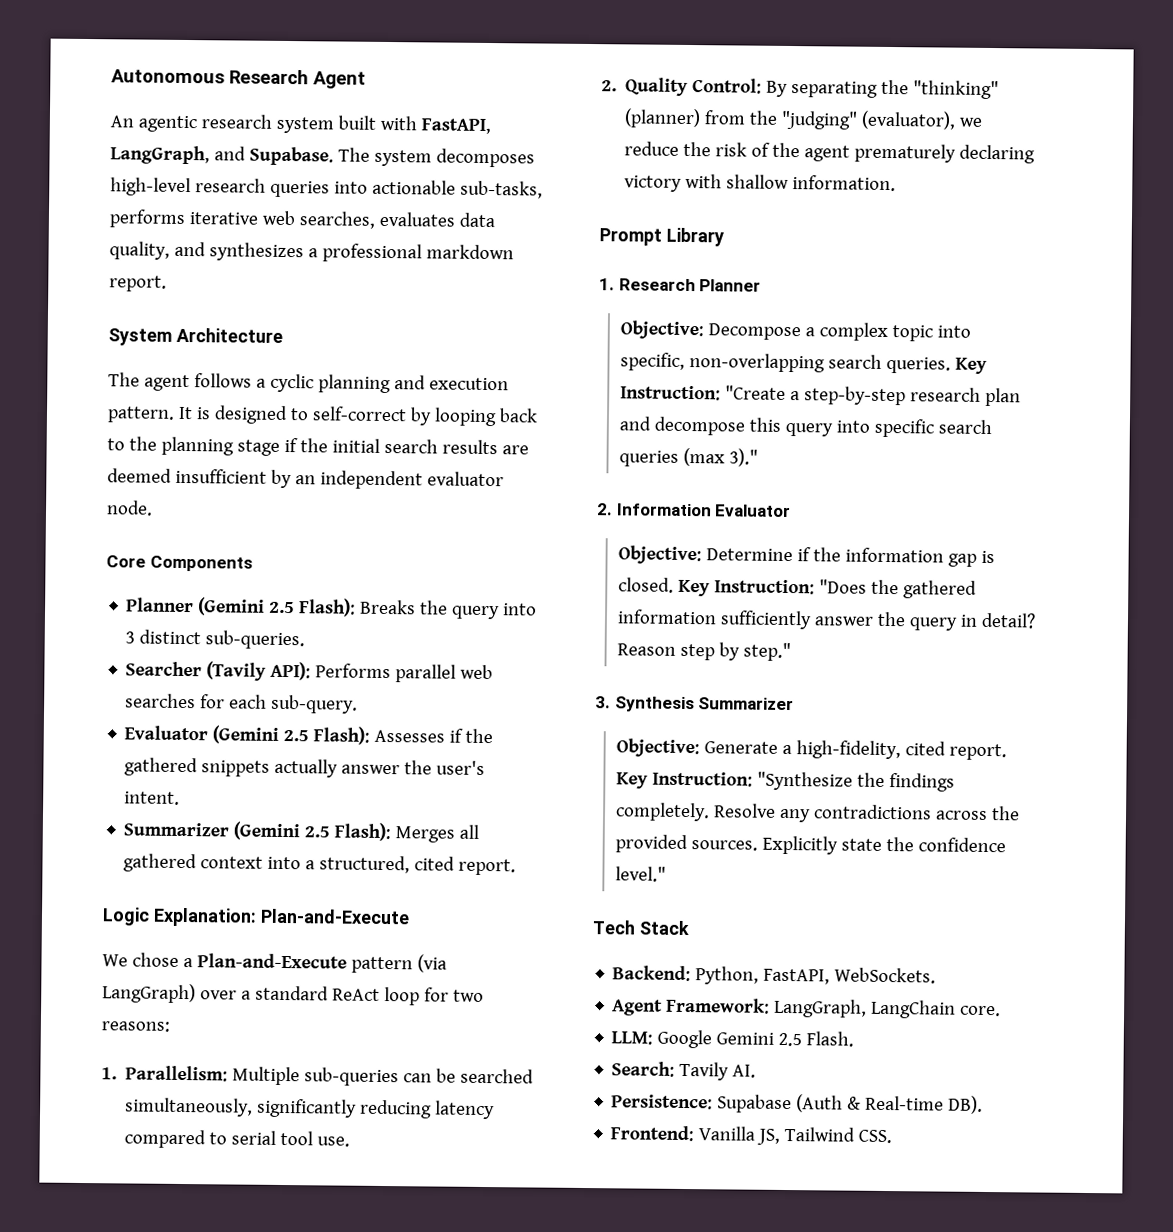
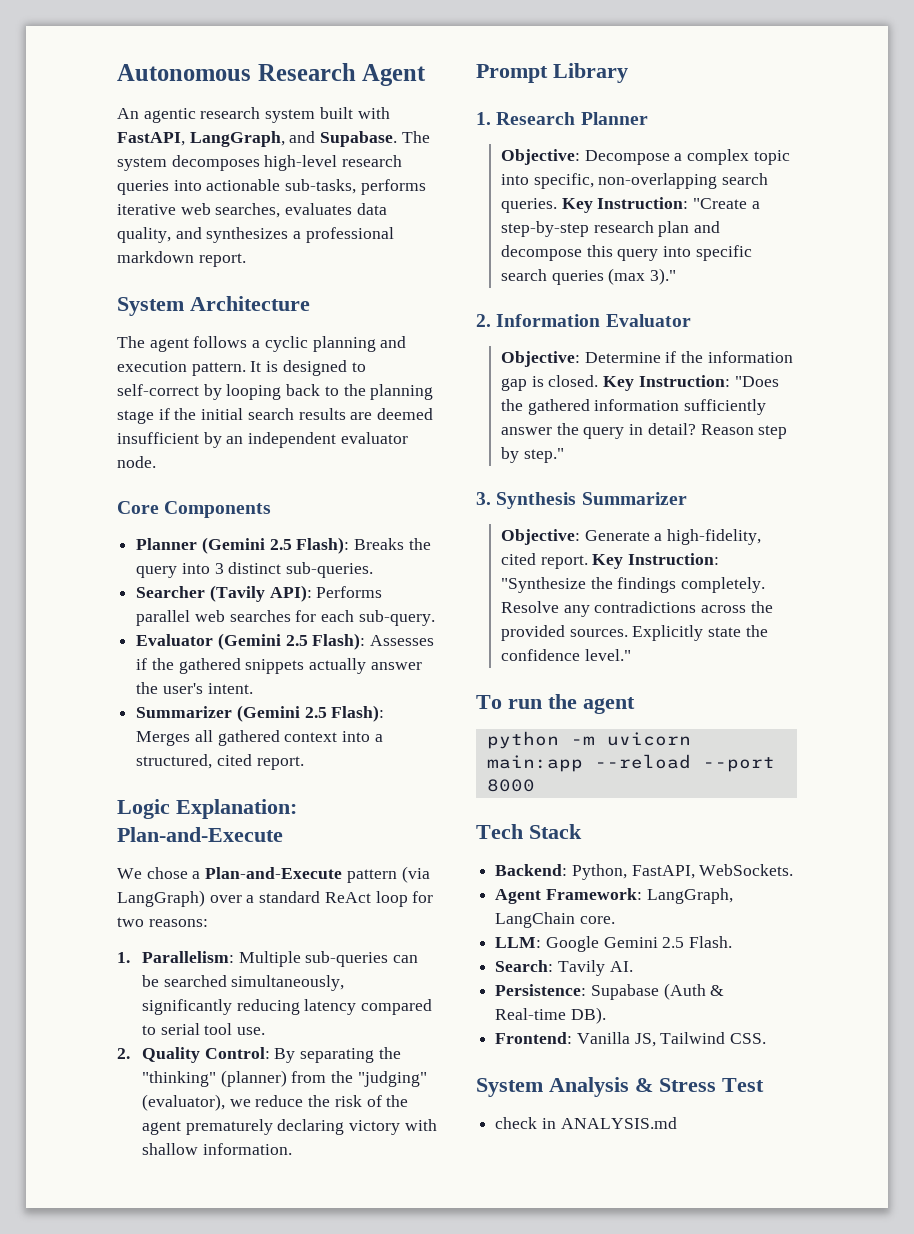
(666, 874) none -> [476,694,635,714] [486,731,691,749] [486,754,775,772] [486,779,535,792] // To run the agent // python -m uvicorn main:app --reload --port 8000
(893, 1136) none -> [476,1077,764,1097] [495,1117,677,1129] // System Analysis & Stress Test // check in ANALYSIS.md

